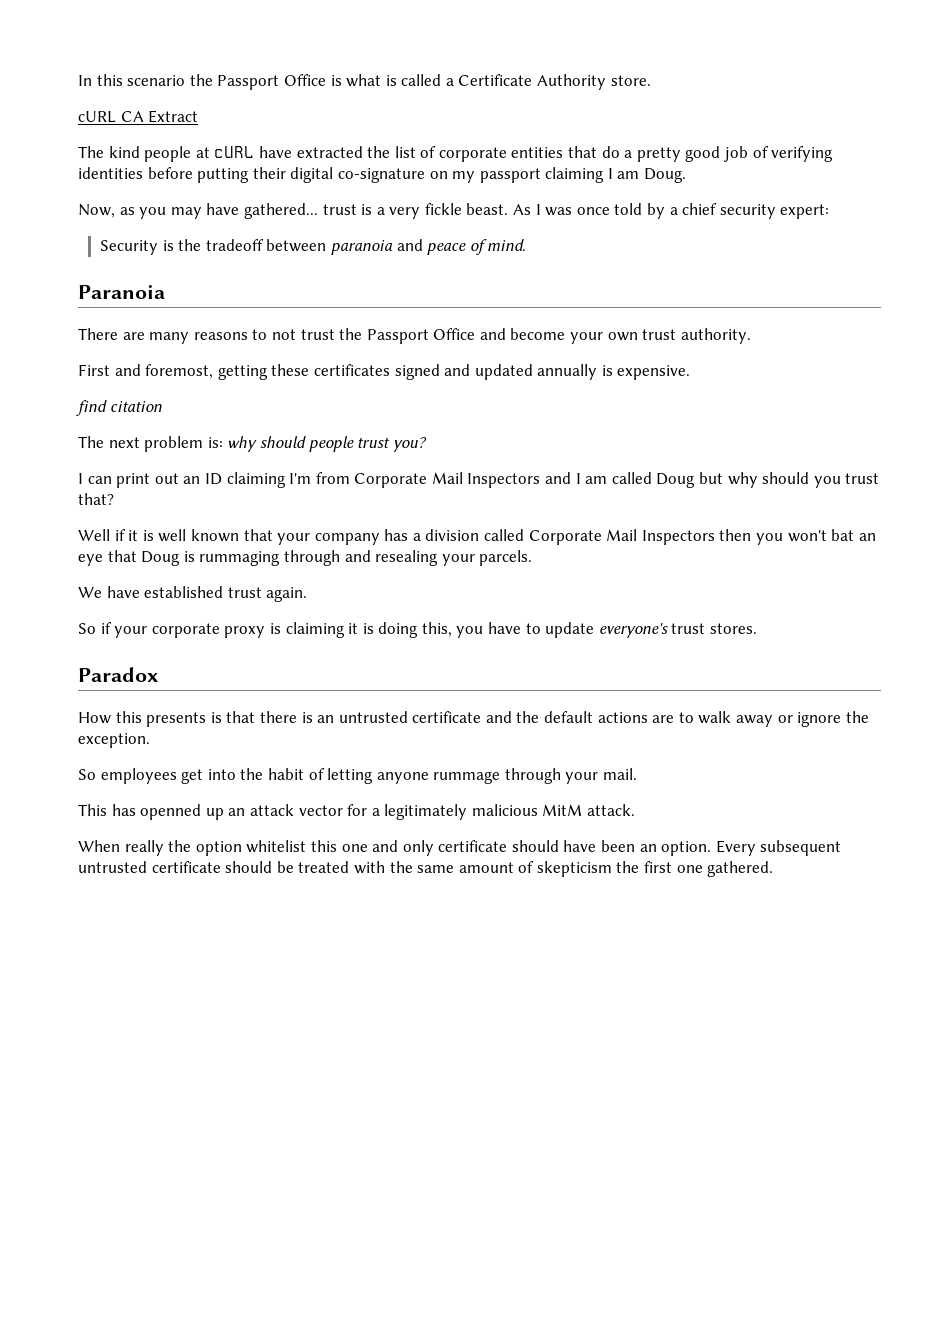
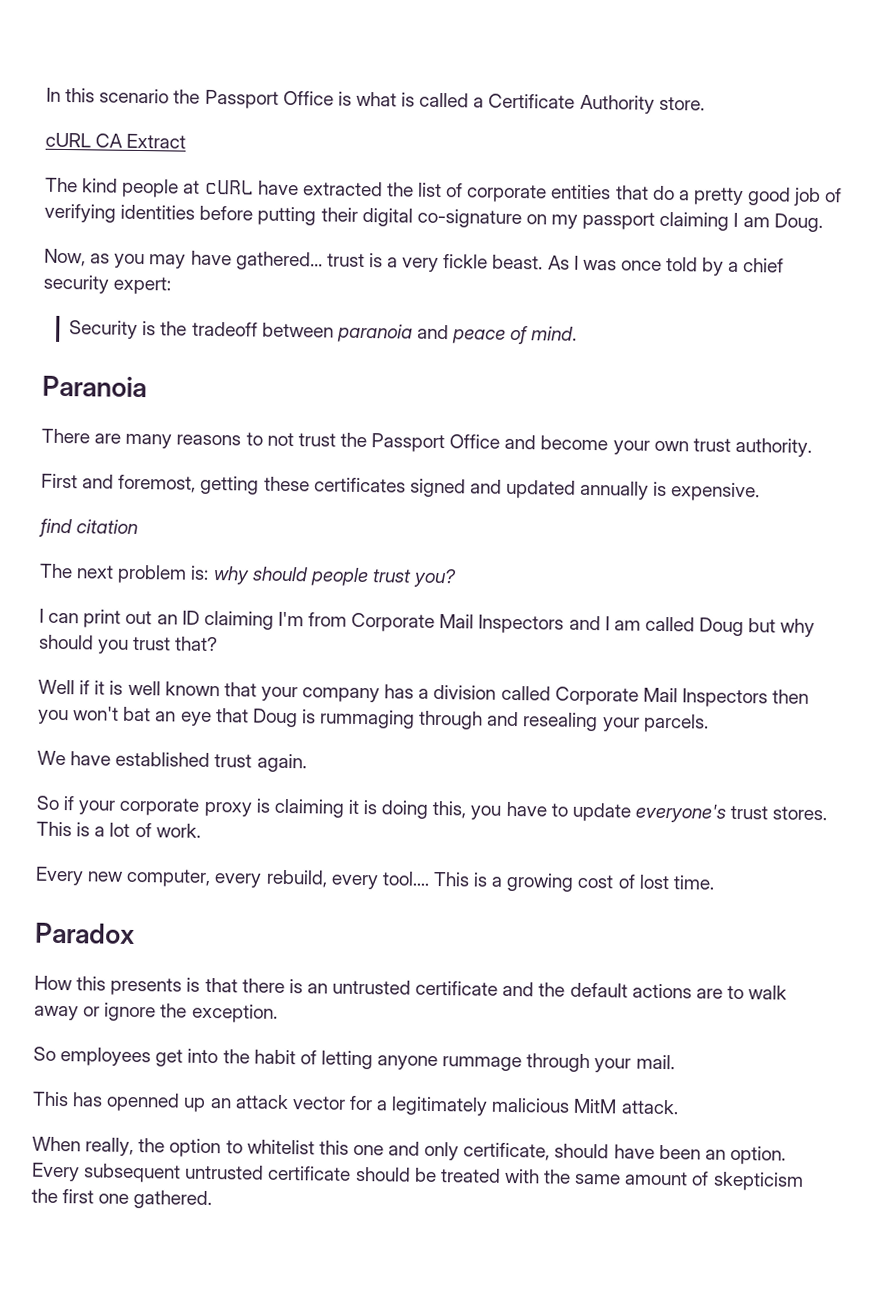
(758, 628) none -> [36,821,201,838] [35,866,715,892] This is a lot of work. // Every new computer, every rebuild, every tool.... This is a growing cost of lost time.
[124,840,164,856] really -> [85,1137,135,1157] really,
(242, 848) none -> [225,1140,243,1154] to
[438,840,508,852] certificate -> [463,1142,551,1161] certificate,

